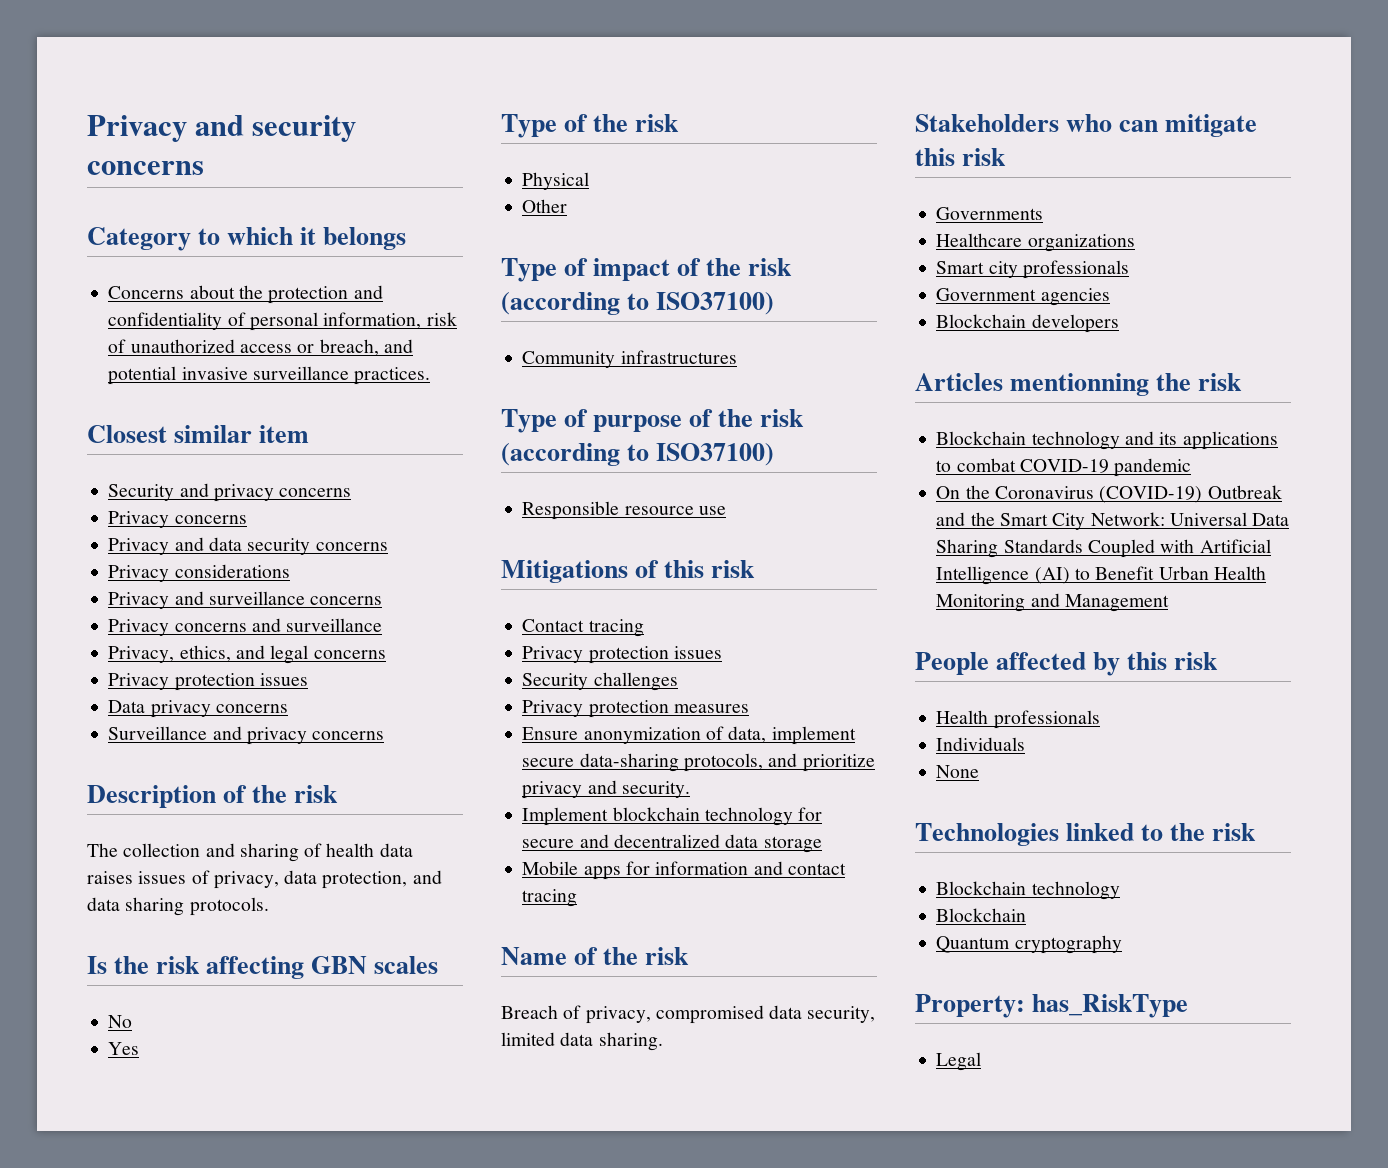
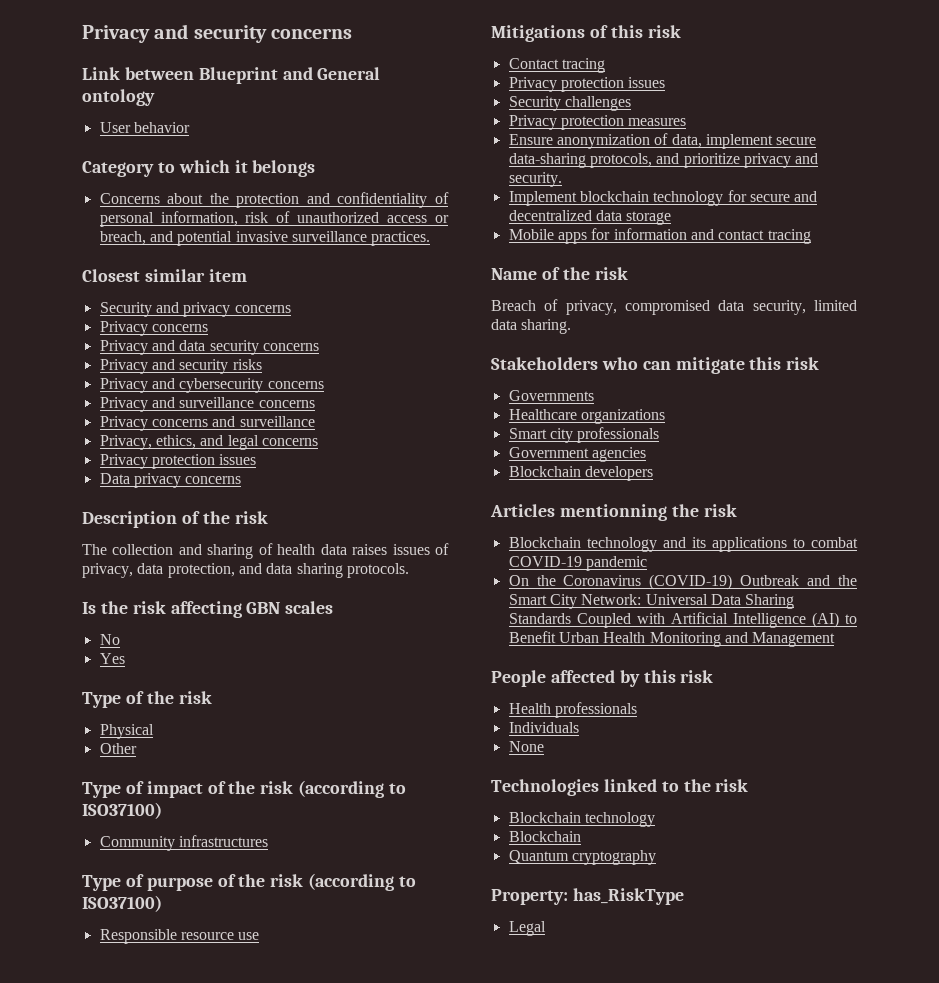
(204, 168) none -> [82,67,381,84] [82,89,155,106] [99,122,190,133] // Link between Blueprint and General ontology // User behavior
[174,564,290,578] considerations -> [151,359,262,374] [99,378,324,393] and security risks // Privacy and cybersecurity concerns
[108,726,385,745] // Surveillance and privacy concerns -> (242, 480) none

